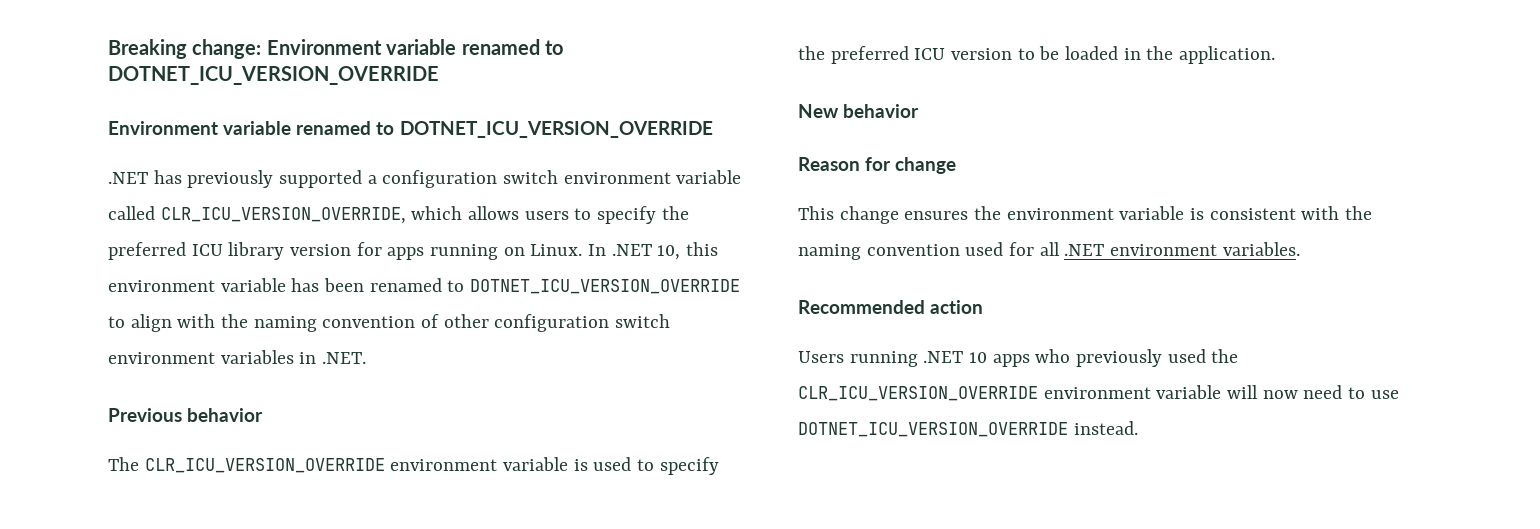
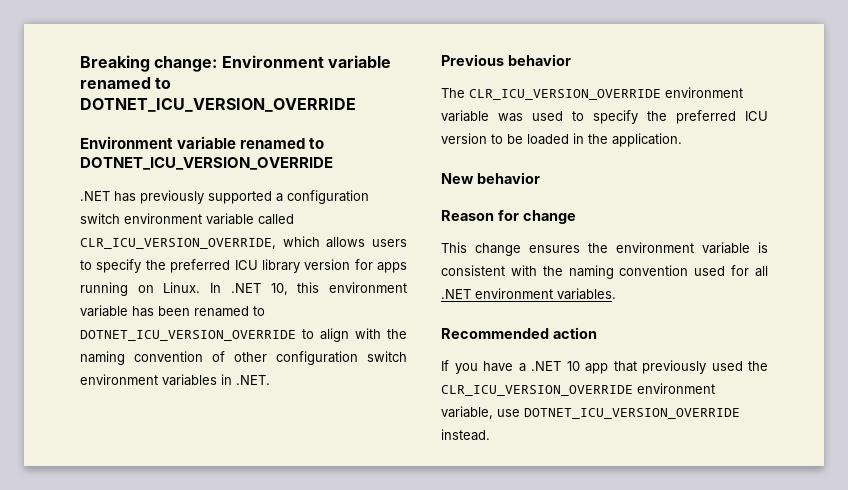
[573,459,588,471] is -> [498,113,523,122] was
[798,349,1071,367] Users running .NET 10 apps who -> [441,360,637,374] If you have a .NET 10 app that
[1156,385,1366,399] variable will now need to -> [441,406,493,419] variable,

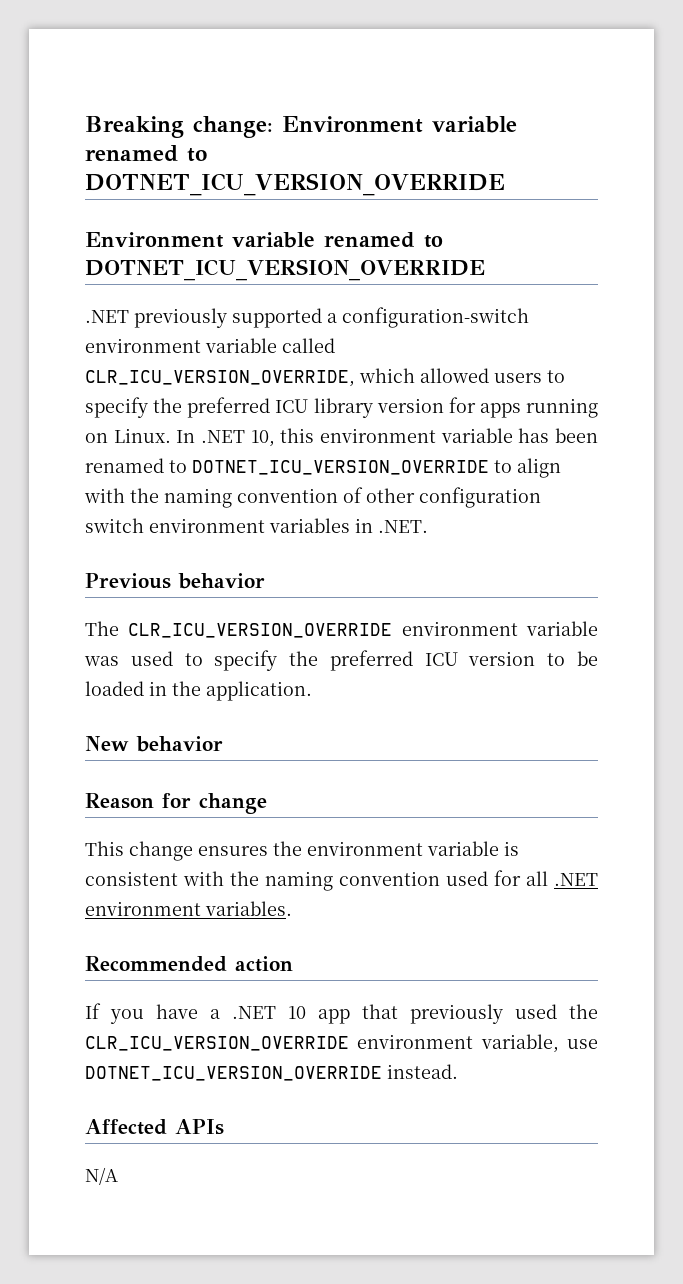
[114,191,136,202] has -> (129, 316) none
[287,190,369,204] [80,213,120,224] configuration switch -> [342,307,529,328] configuration-switch
[326,237,366,248] allows -> [420,368,489,383] allowed
(490, 435) none -> [85,1119,224,1135] [85,1167,118,1185] // Affected APIs // N/A

